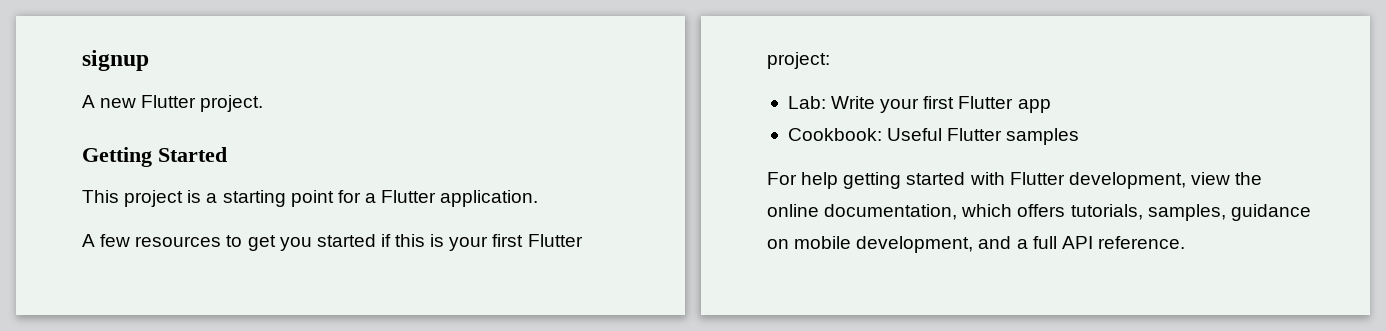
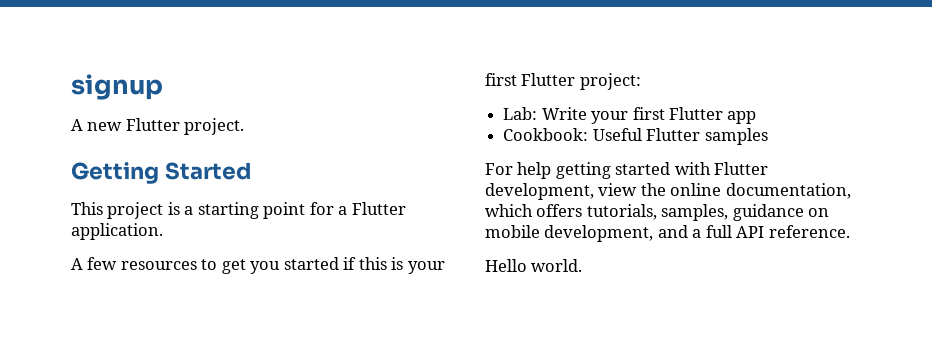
(1185, 242) none -> [485,259,583,272] // Hello world.

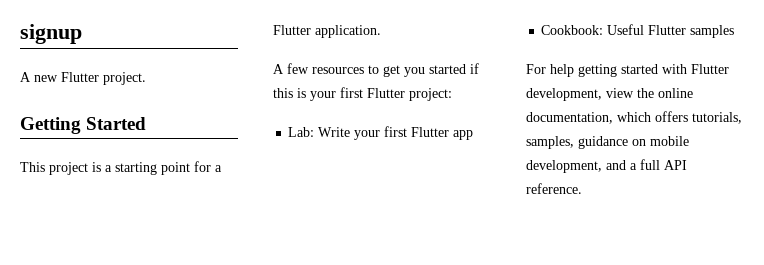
[485,259,583,272] // Hello world. -> (582, 188) none

